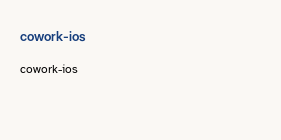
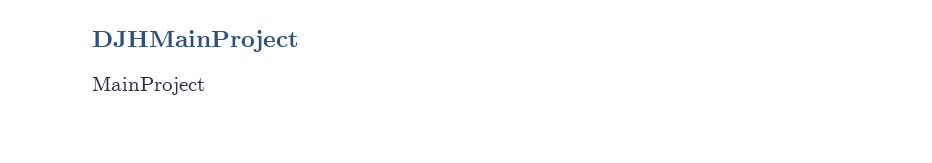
[20,31,86,42] [20,64,78,73] cowork-ios // cowork-ios -> [92,30,299,52] [92,76,205,95] DJHMainProject // MainProject

